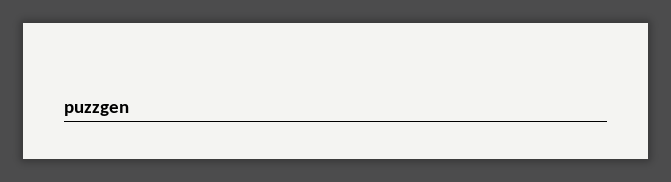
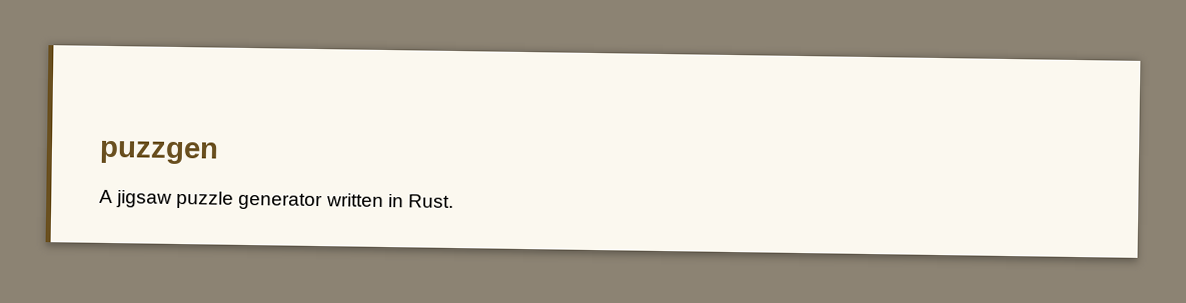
(129, 110) none -> [99,189,454,211] // A jigsaw puzzle generator written in Rust.

